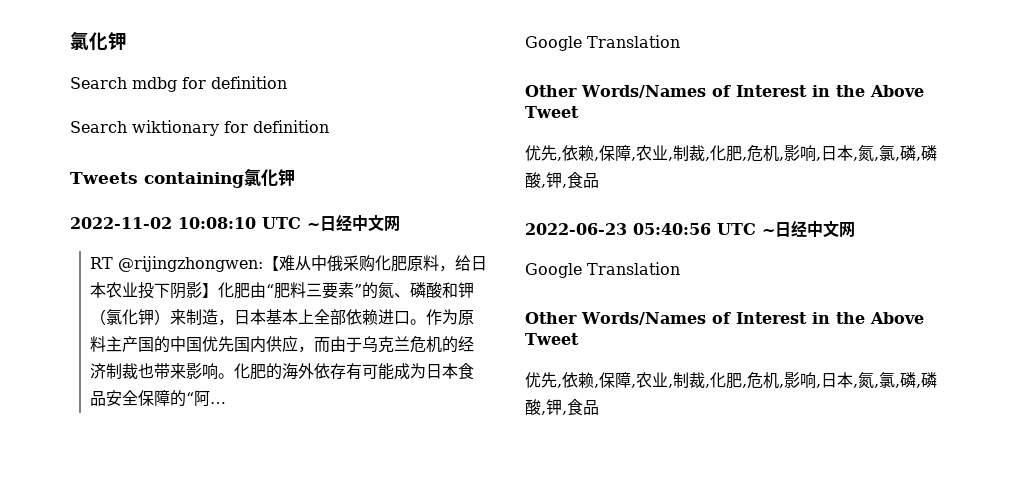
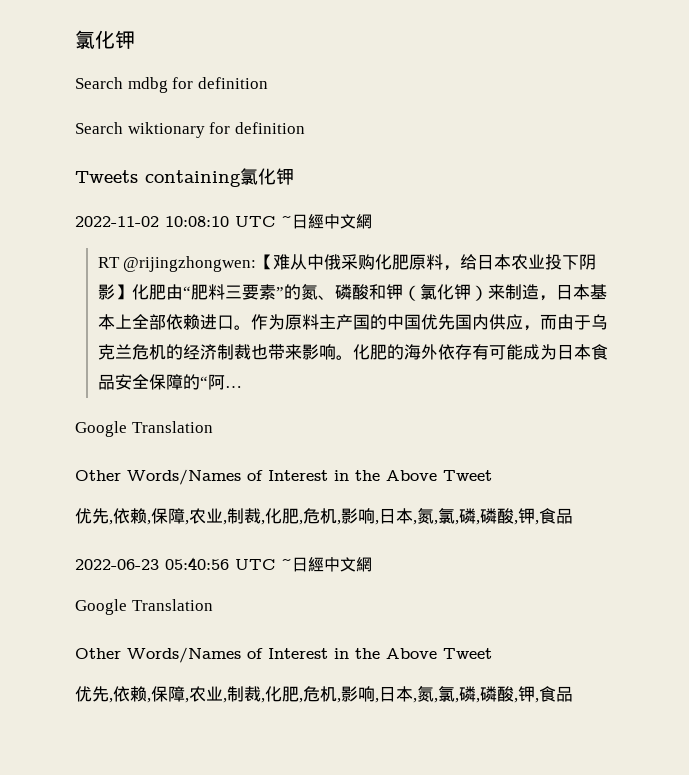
[336,215,400,232] 经中文网 -> [308,214,372,229] 經中文網
[791,221,855,238] 经中文网 -> [308,557,372,572] 經中文網

